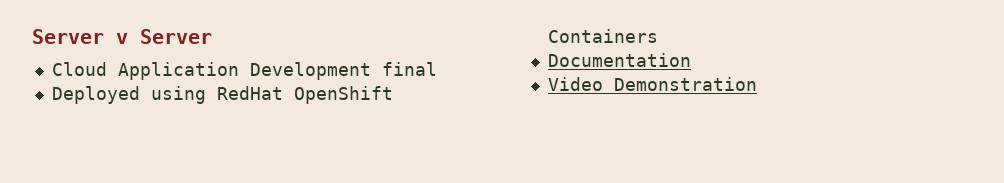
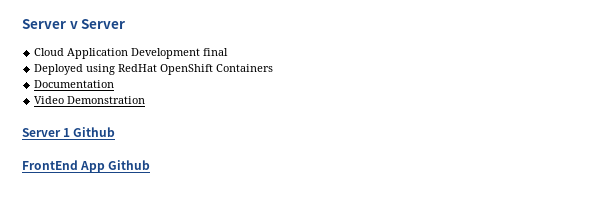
(757, 84) none -> [22,127,116,137] [22,160,151,173] // Server 1 Github // FrontEnd App Github

